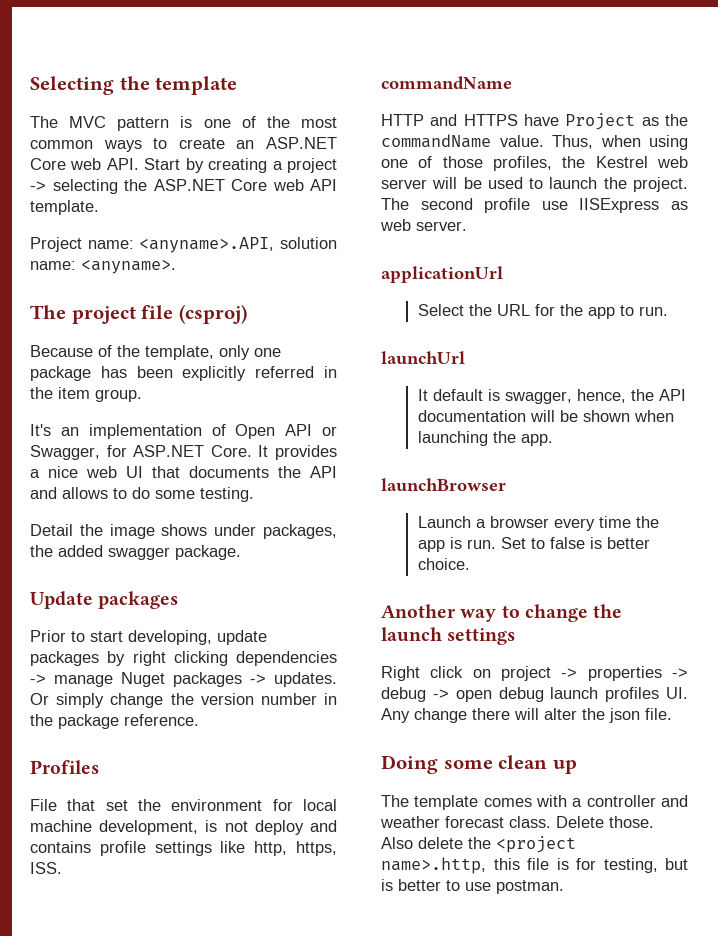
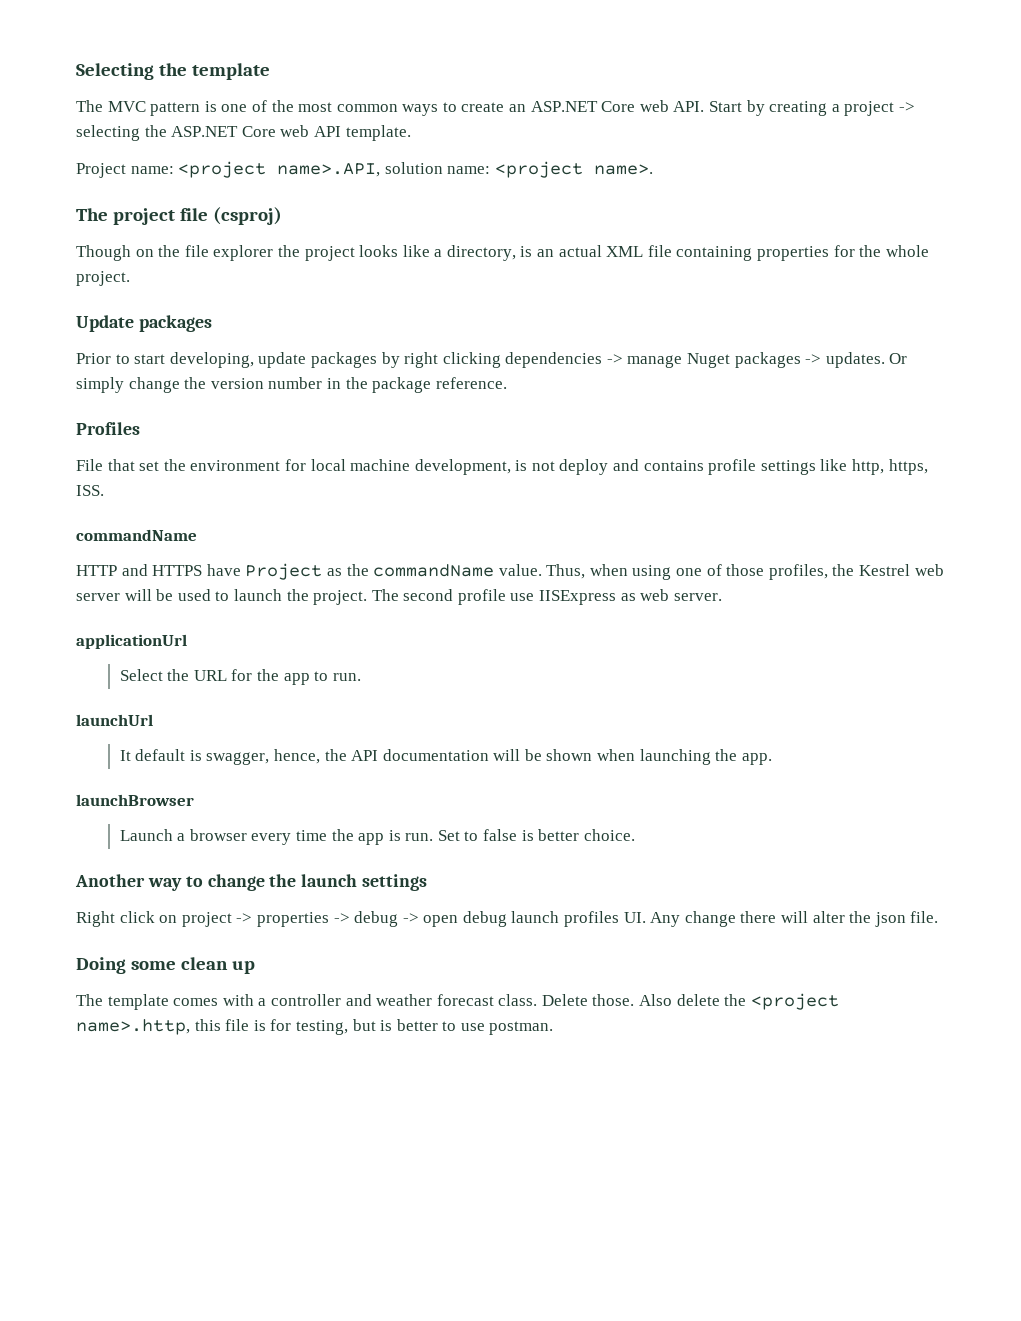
[139,237,337,253] [30,259,176,274] [30,304,247,324] [30,345,281,360] [30,366,338,381] [30,387,142,402] [30,424,337,439] [30,445,337,460] [30,466,337,478] [30,487,254,502] [30,524,337,539] [30,545,241,560] <anyname>.API, solution name: <anyname>. // The project file (csproj) // Because of the template, only one package has been explicitly referred in the item group. // It's an implementation of Open API or Swagger, for ASP.NET Core. It provides a nice web UI that documents the API and allows to do some testing. // Detail the image shows under packages, the added swagger package. -> [178,161,653,178] [76,207,283,225] [76,245,929,261] [76,271,130,286] <project name>.API, solution name: <project name>. // The project file (csproj) // Though on the file explorer the project looks like a directory, is an actual XML file containing properties for the whole project.

